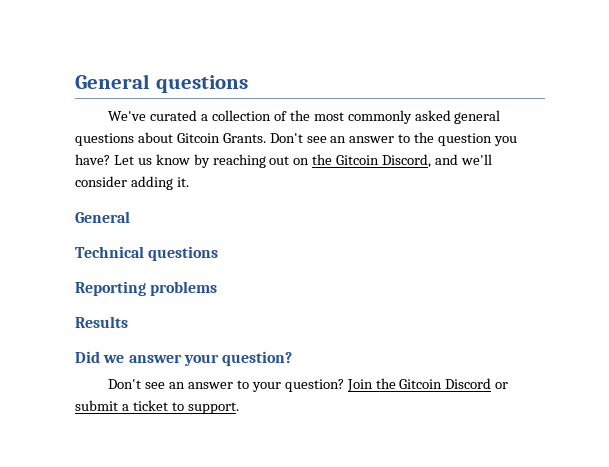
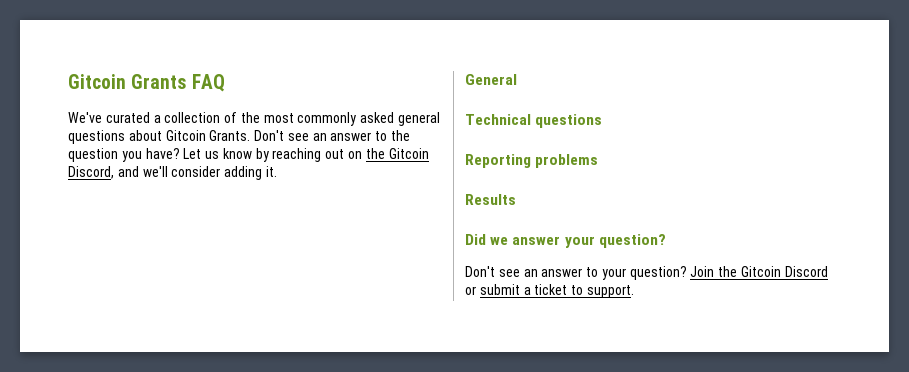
[75,74,248,93] General questions -> [68,74,225,92] Gitcoin Grants FAQ

